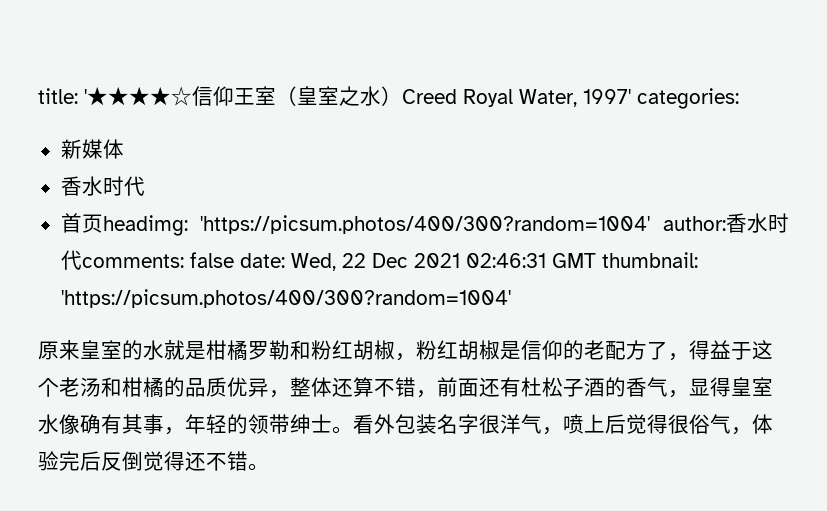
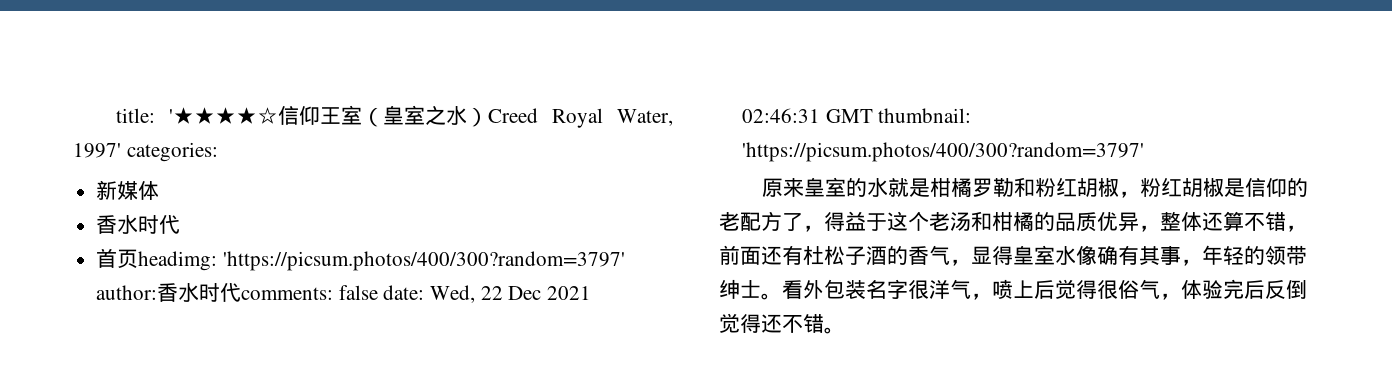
[200,215,651,234] 'https://picsum.photos/400/300?random=1004' -> [222,251,625,271] 'https://picsum.photos/400/300?random=3797'
[60,289,511,308] 'https://picsum.photos/400/300?random=1004' -> [742,142,1145,162] 'https://picsum.photos/400/300?random=3797'

